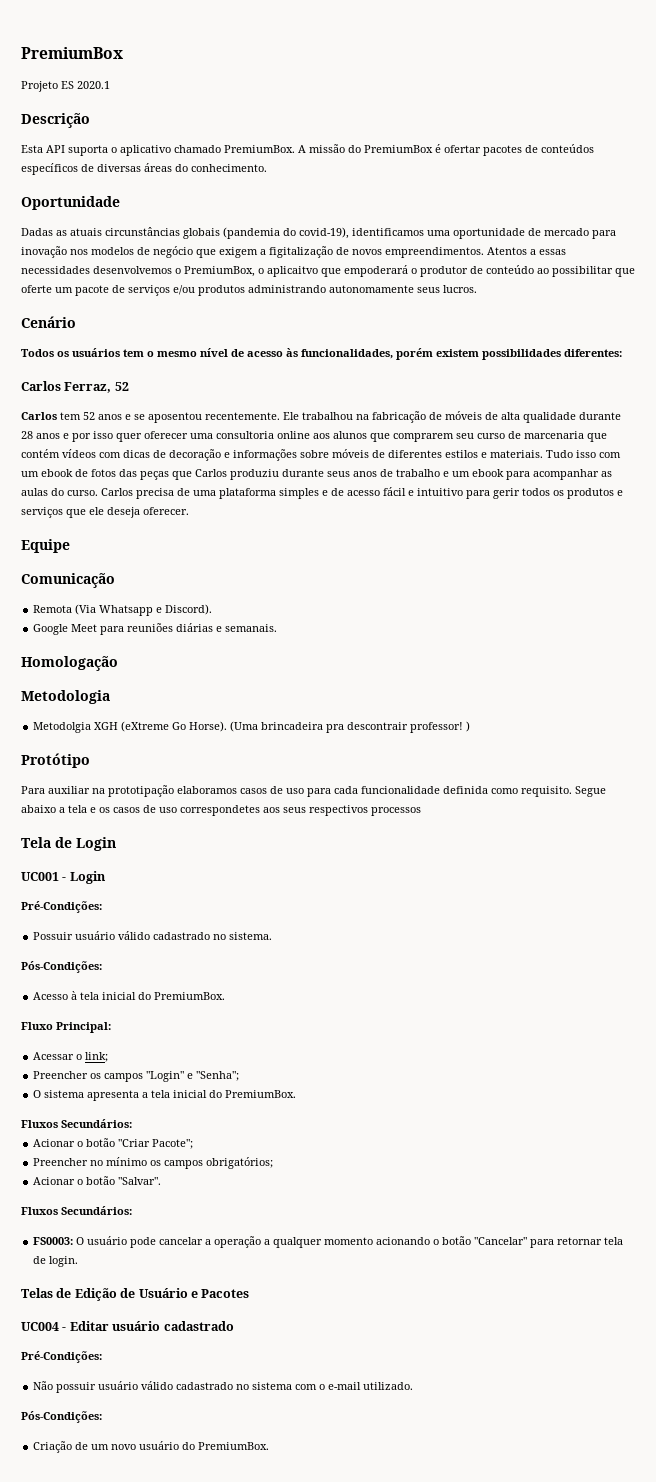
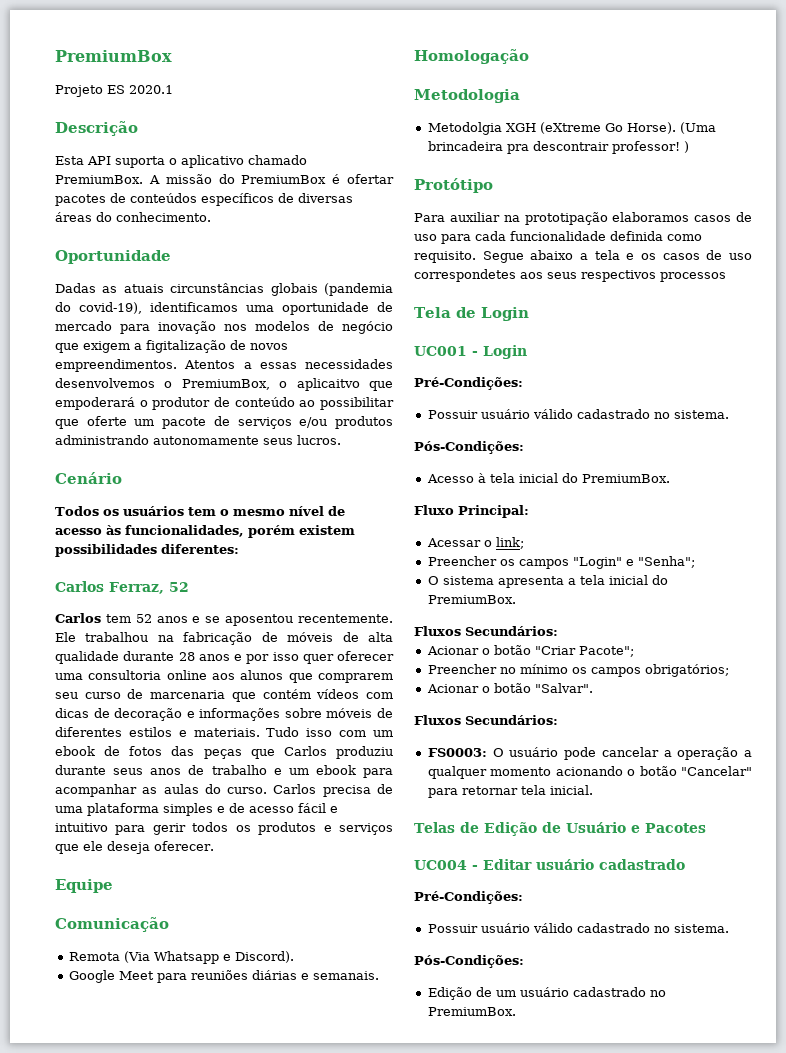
[33,1256,79,1267] de login. -> [549,785,593,795] inicial.
[33,1381,414,1393] [21,1411,102,1423] [33,1441,73,1453] Não possuir usuário válido cadastrado no sistema com o e-mail utilizado. // Pós-Condições: // Criação -> [427,923,729,933] [414,955,524,968] [427,987,472,1000] Possuir usuário válido cadastrado no sistema. // Pós-Condições: // Edição
[111,1441,196,1450] novo usuário do -> [519,987,666,997] usuário cadastrado no

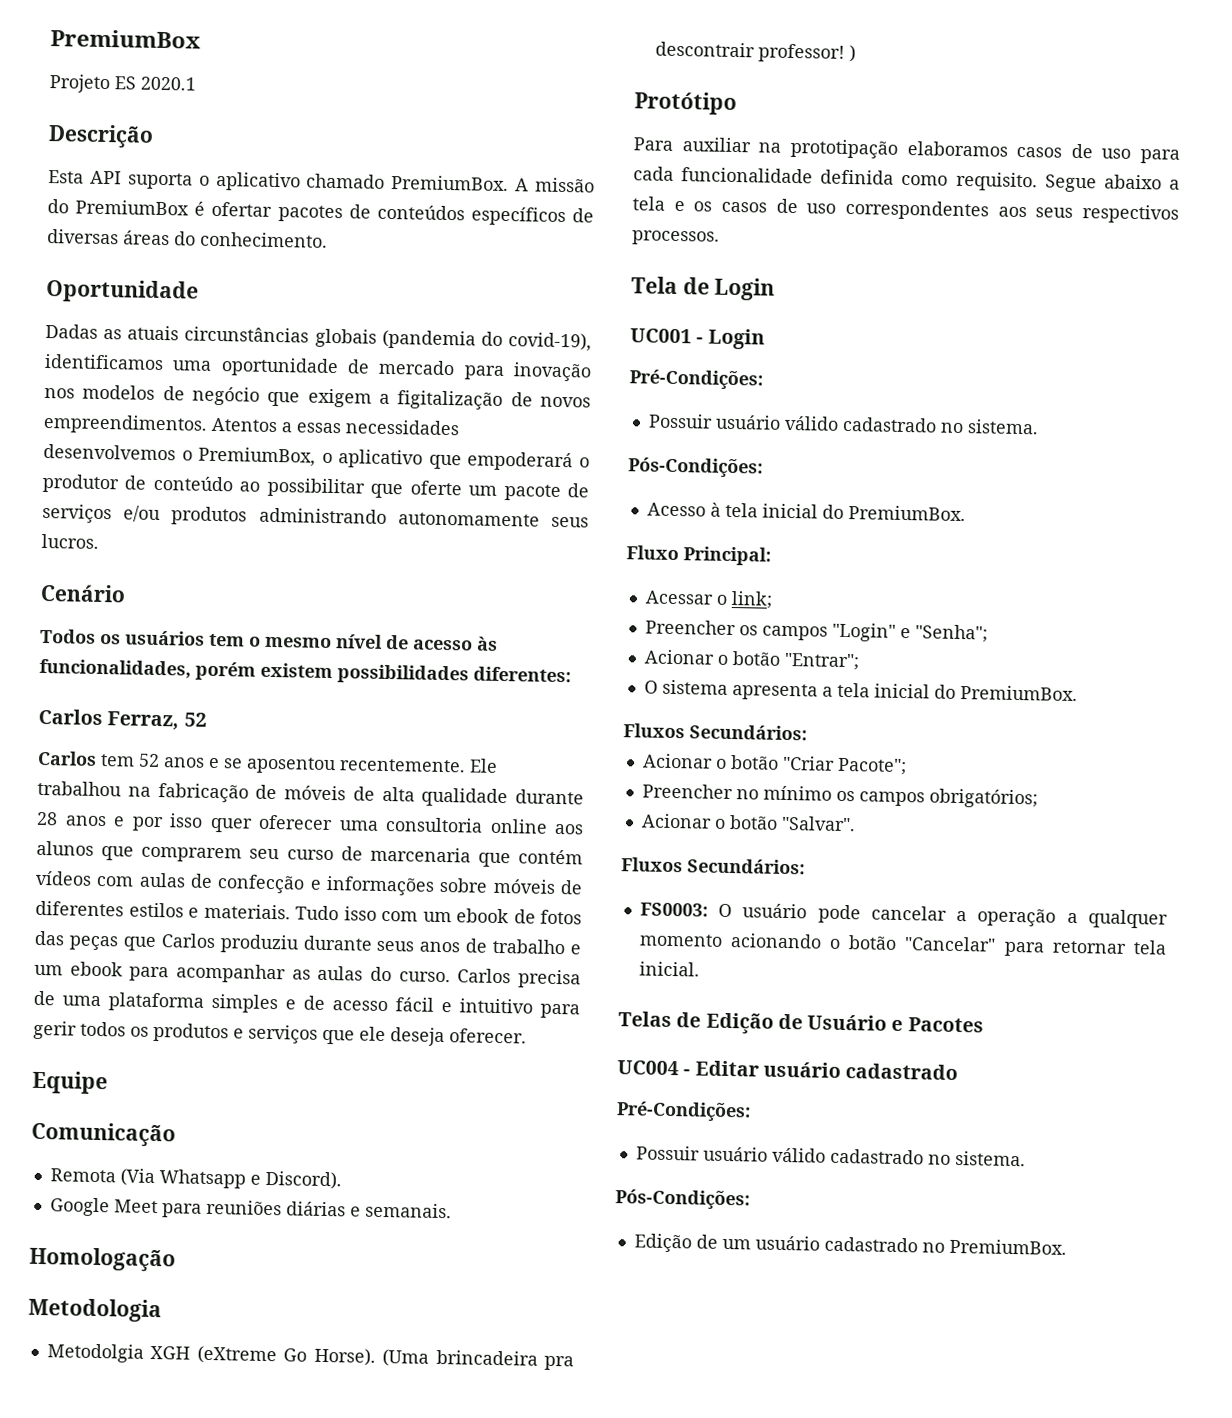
[296,378,360,391] aplicaitvo -> [338,449,424,469] aplicativo
[55,708,183,721] dicas de decoração -> [138,872,306,894] aulas de confecção
[414,269,516,282] correspondetes -> [845,199,989,221] correspondentes
[660,272,726,282] processos -> [632,230,720,246] processos.
(695, 562) none -> [643,649,859,671] // Acionar o botão "Entrar";

